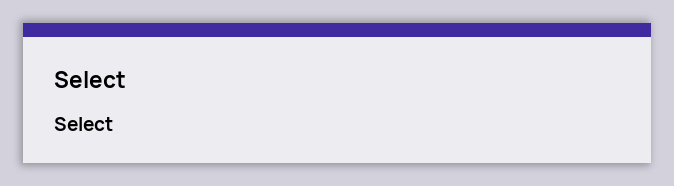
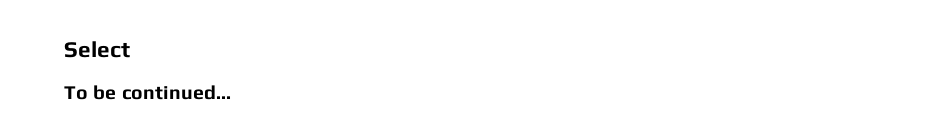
[54,117,113,131] Select -> [64,85,231,100] To be continued...

